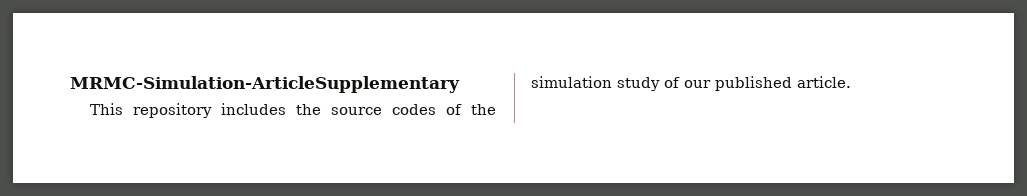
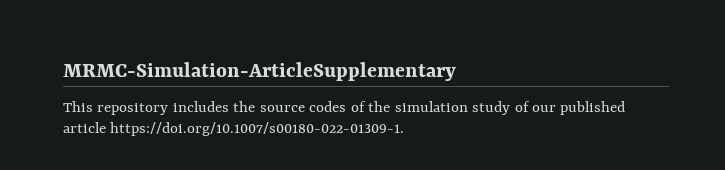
[797,76,851,88] article. -> [63,122,405,136] article https://doi.org/10.1007/s00180-022-01309-1.

